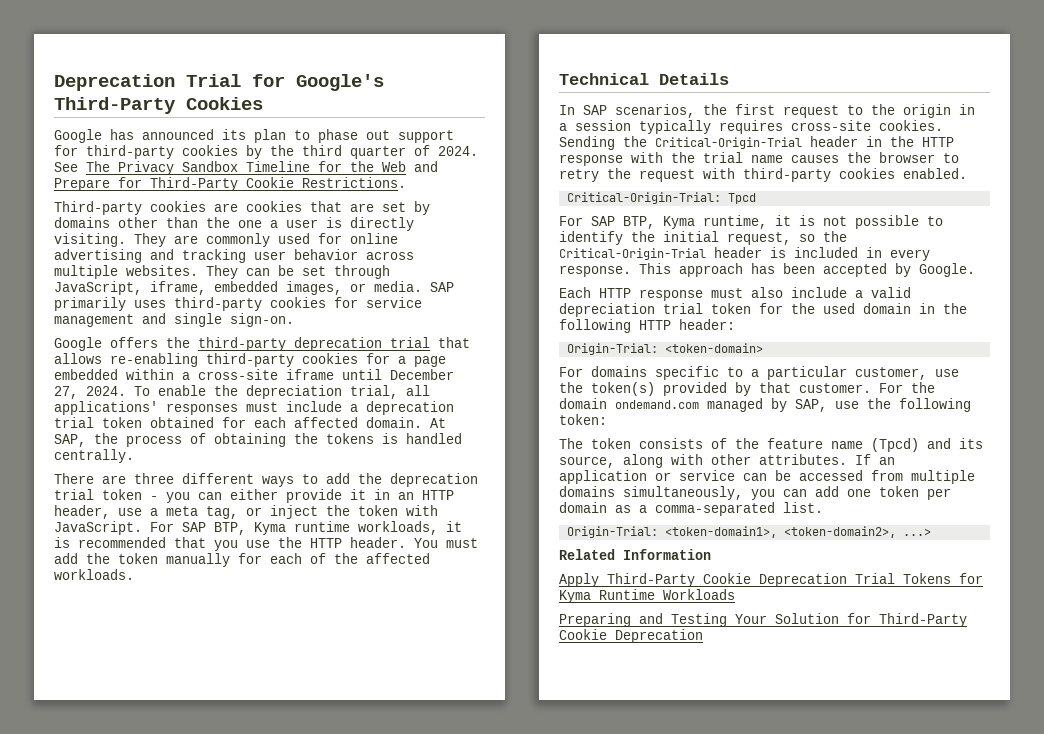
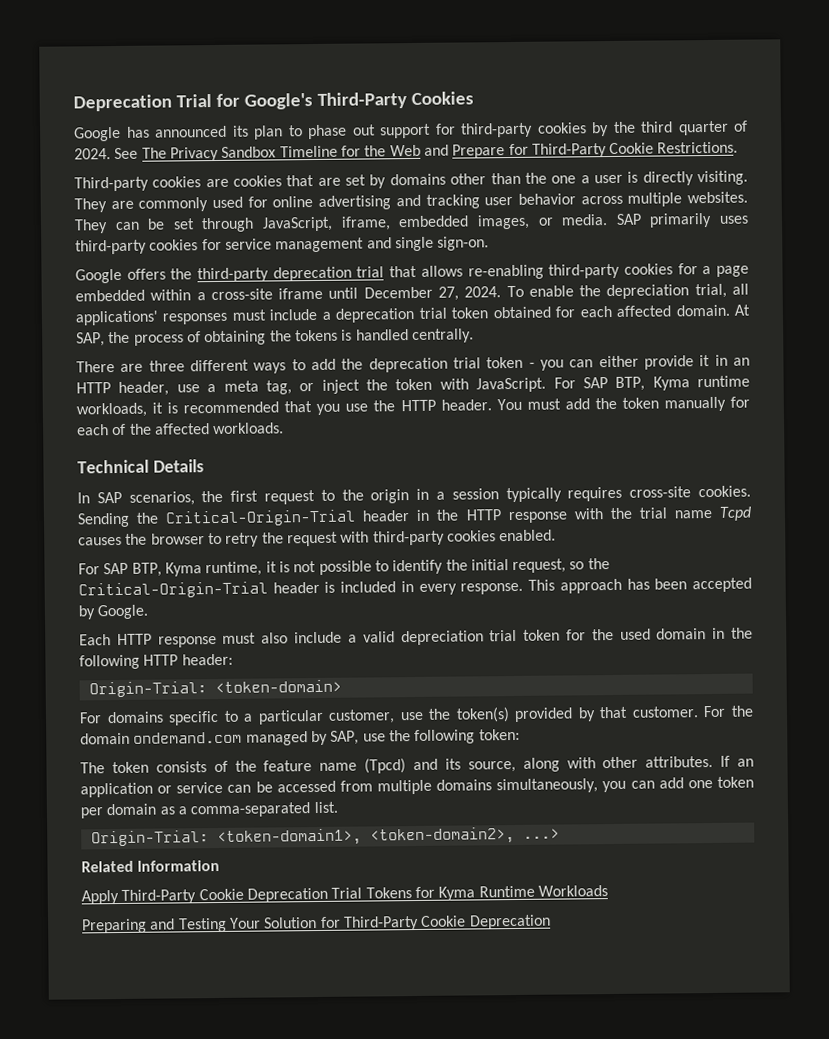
(783, 159) none -> [719,506,752,521] Tcpd
[567,192,757,204] // Critical-Origin-Trial: Tpcd -> (557, 535) none

